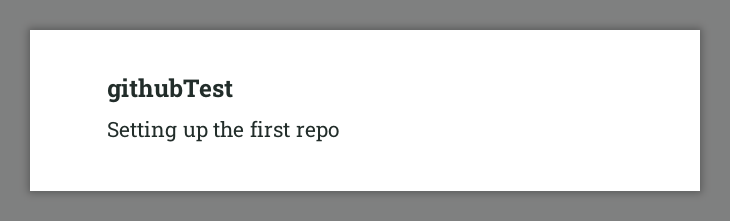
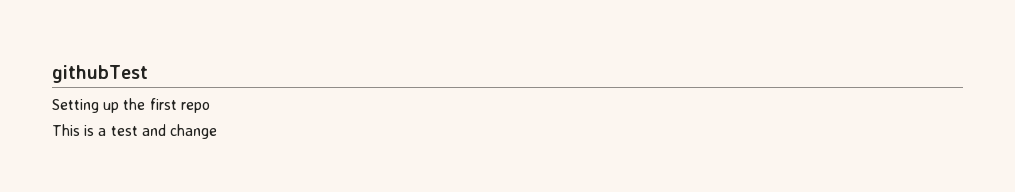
(339, 133) none -> [52,124,217,139] // This is a test and change

